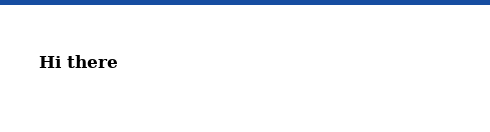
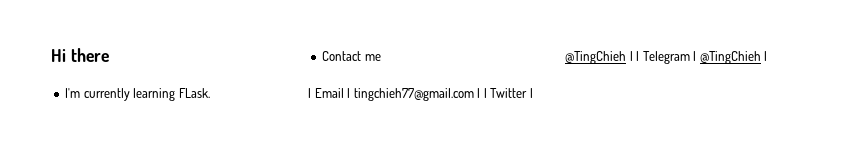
(118, 61) none -> [65,88,210,101] [322,51,381,61] [308,88,533,101] [565,51,768,64] // I'm currently learning FLask. // Contact me // | Email | tingchieh77@gmail.com | | Twitter | @TingChieh | | Telegram | @TingChieh |

